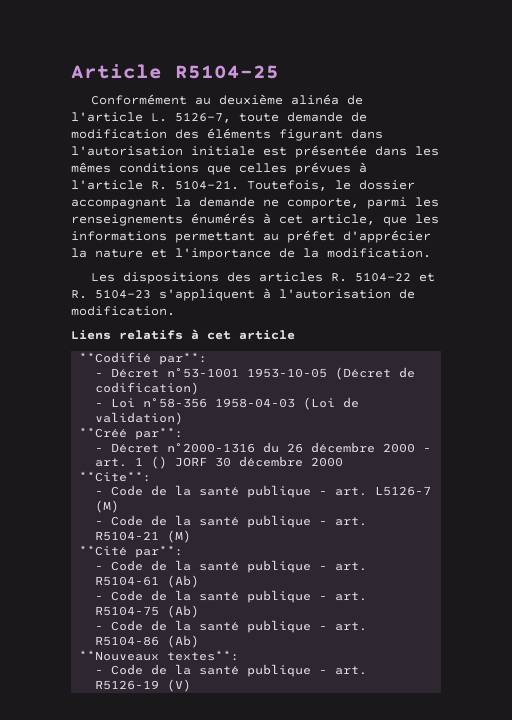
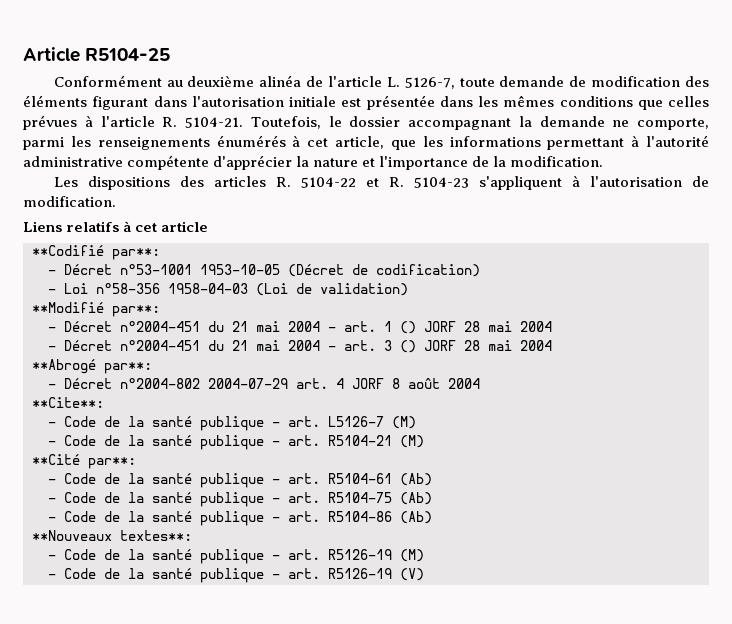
[263,230,335,243] au préfet -> [631,135,709,147] [23,155,210,170] à l'autorité administrative compétente
[79,427,184,440] [95,442,416,453] **Créé par**: // - Décret n°2000-1316 du 26 décembre 2000 -> [32,302,160,317] [48,321,320,332] **Modifié par**: // - Décret n°2004-451 du 21 mai 2004
[215,456,344,467] 30 décembre 2000 -> [464,321,552,332] [48,340,552,353] [32,359,152,374] [48,378,480,389] 28 mai 2004 // - Décret n°2004-451 du 21 mai 2004 - art. 3 () JORF 28 mai 2004 // **Abrogé par**: // - Décret n°2004-802 2004-07-29 art. 4 JORF 8 août 2004
(240, 655) none -> [48,549,424,564] // - Code de la santé publique - art. R5126-19 (M)

